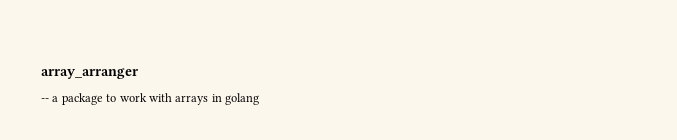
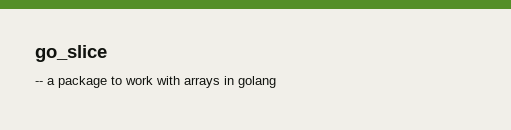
[41,68,139,79] array_arranger -> [35,45,107,62] go_slice

